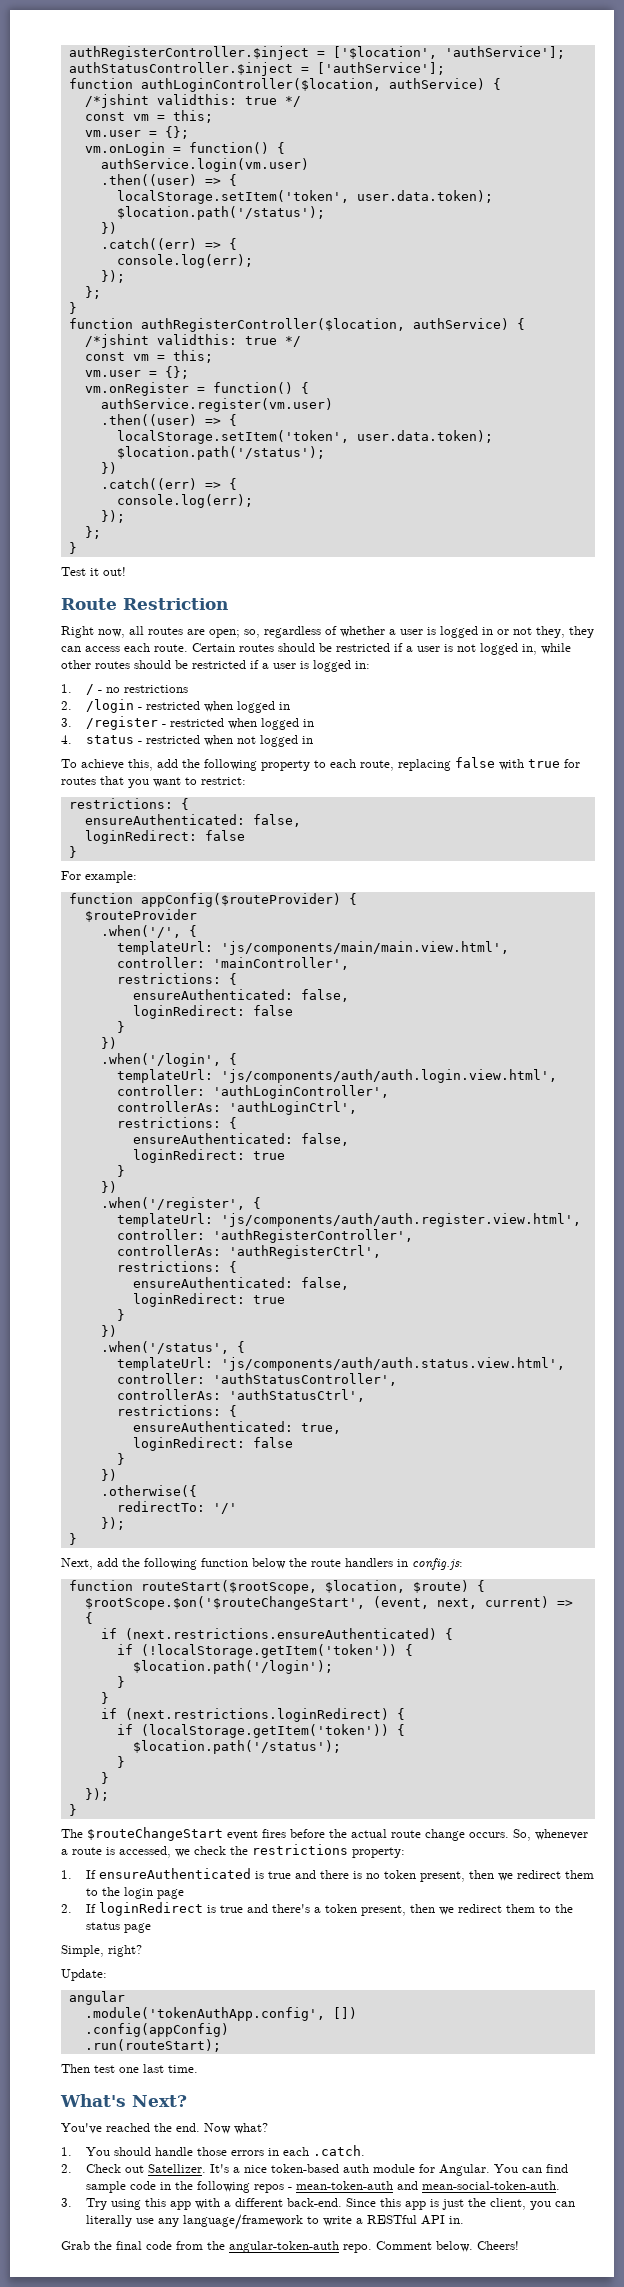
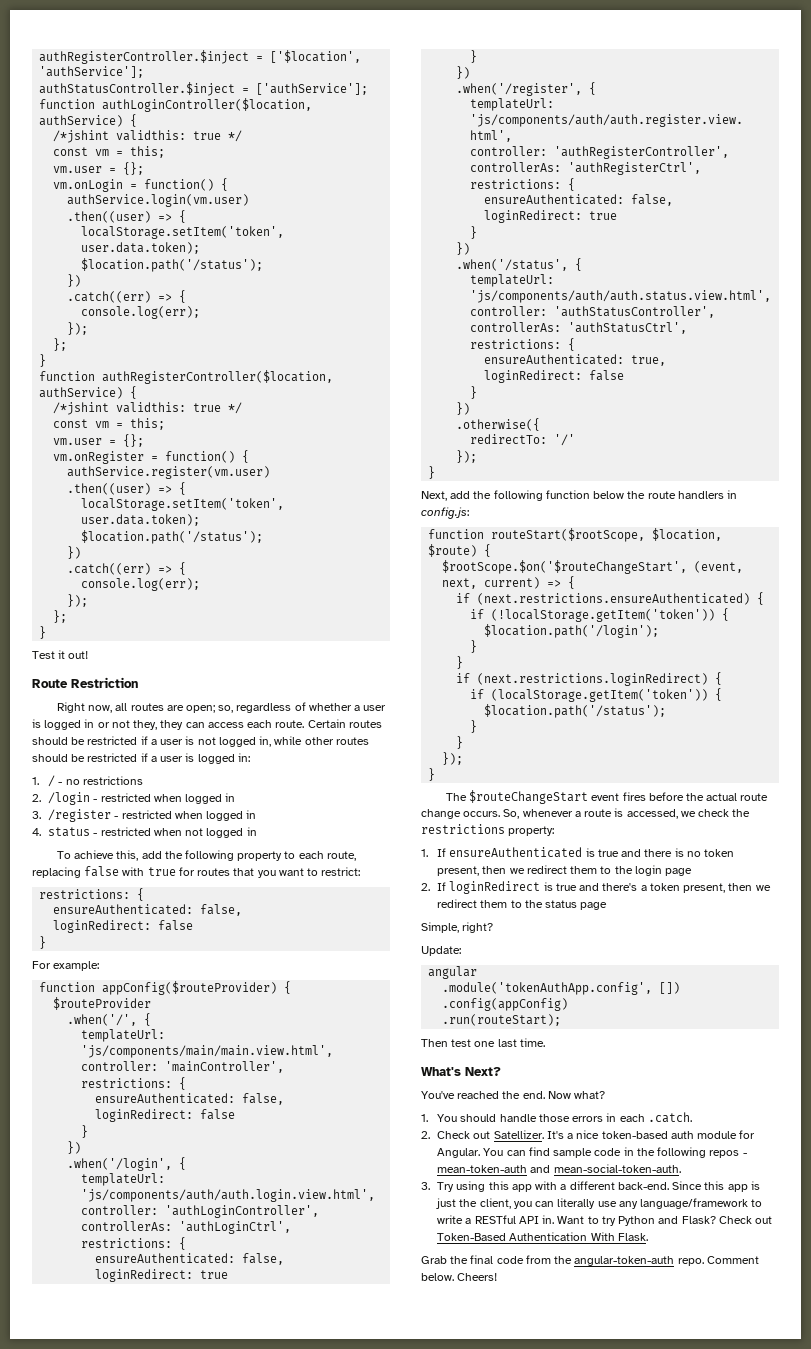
(464, 2220) none -> [557,1216,773,1226] [437,1232,648,1241] Want to try Python and Flask? Check out Token-Based Authentication With Flask.

